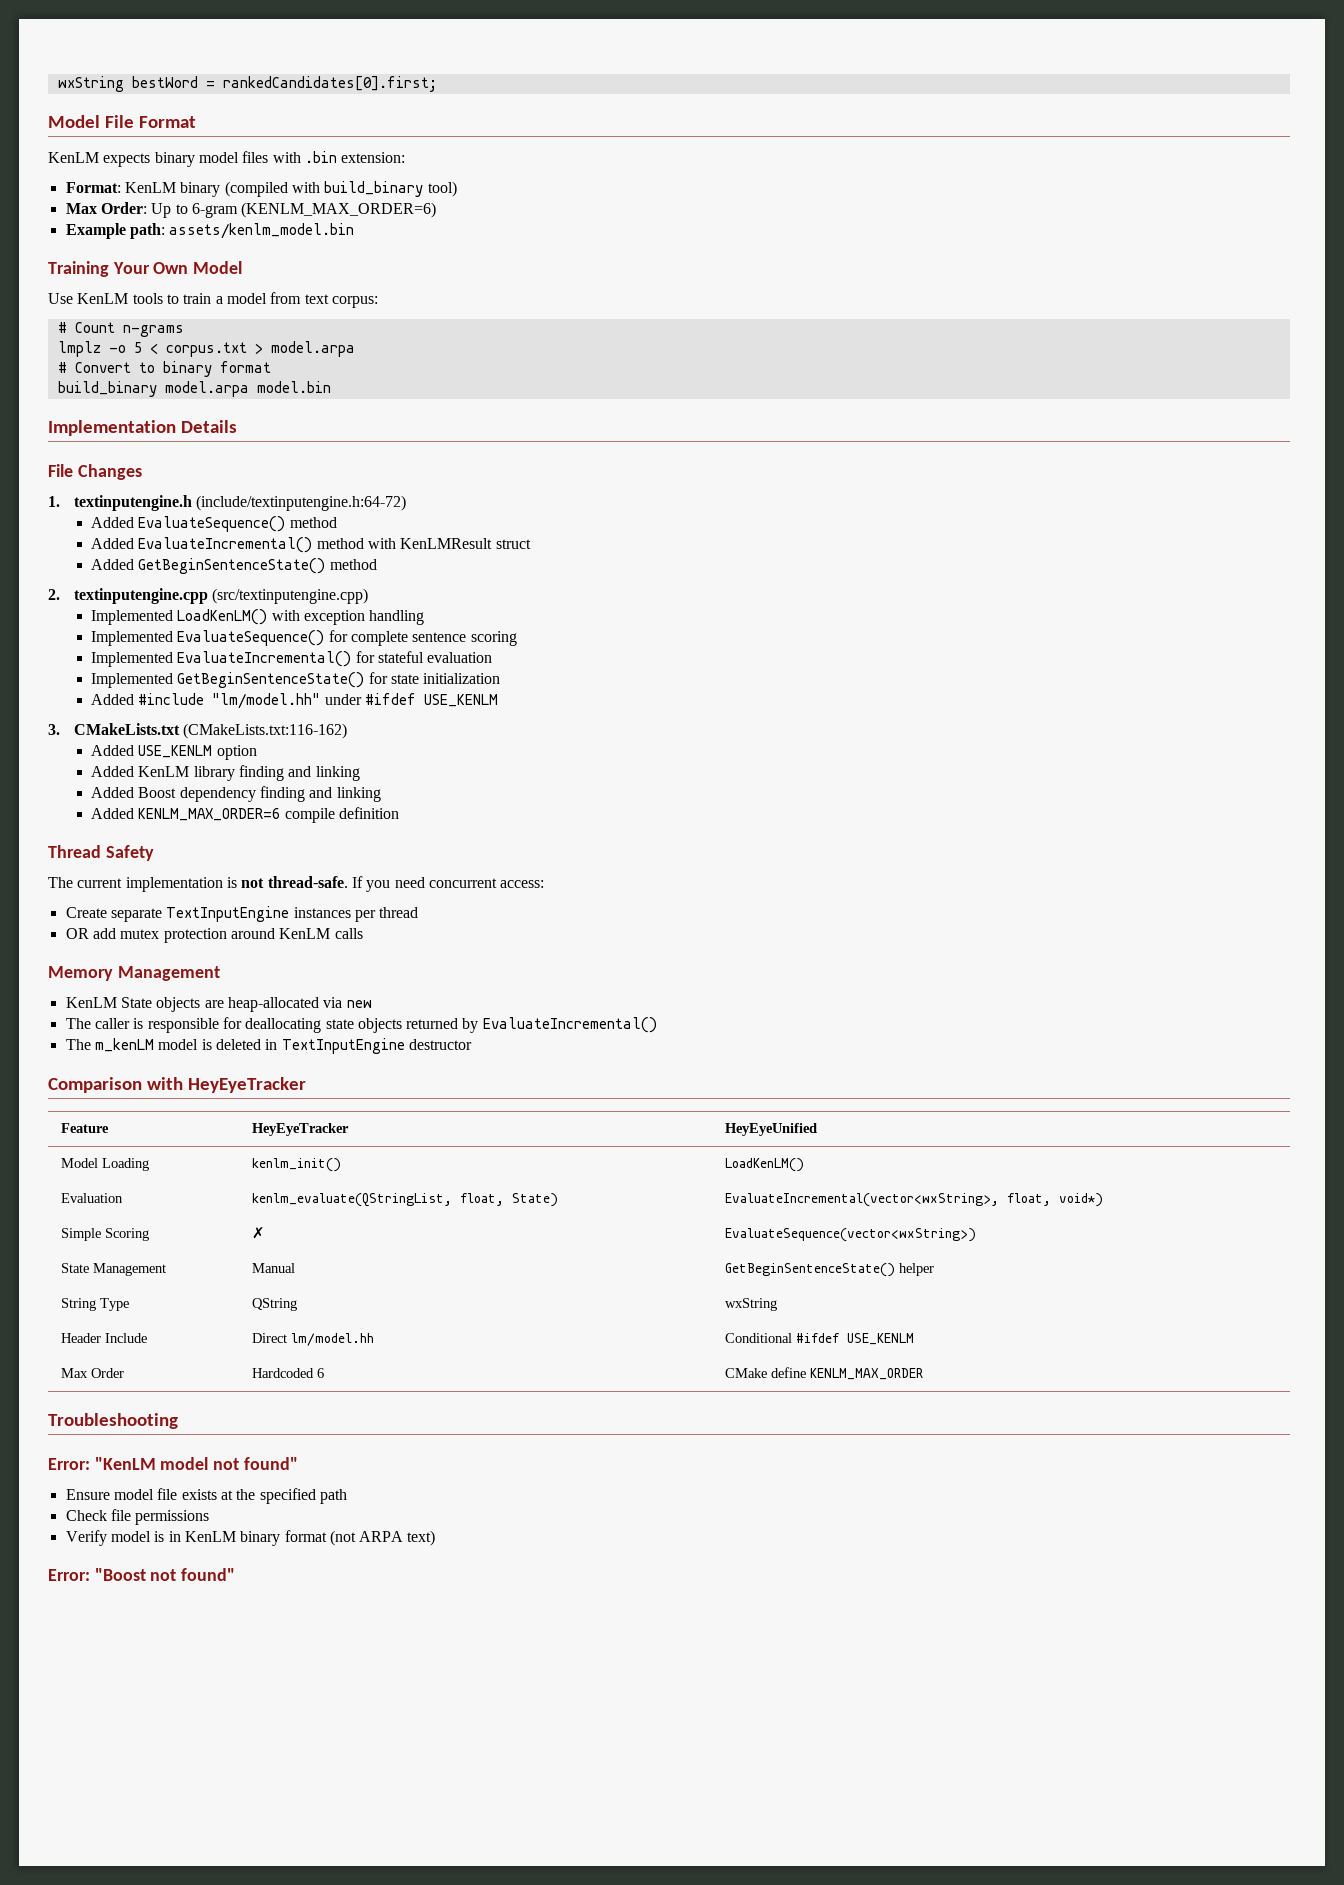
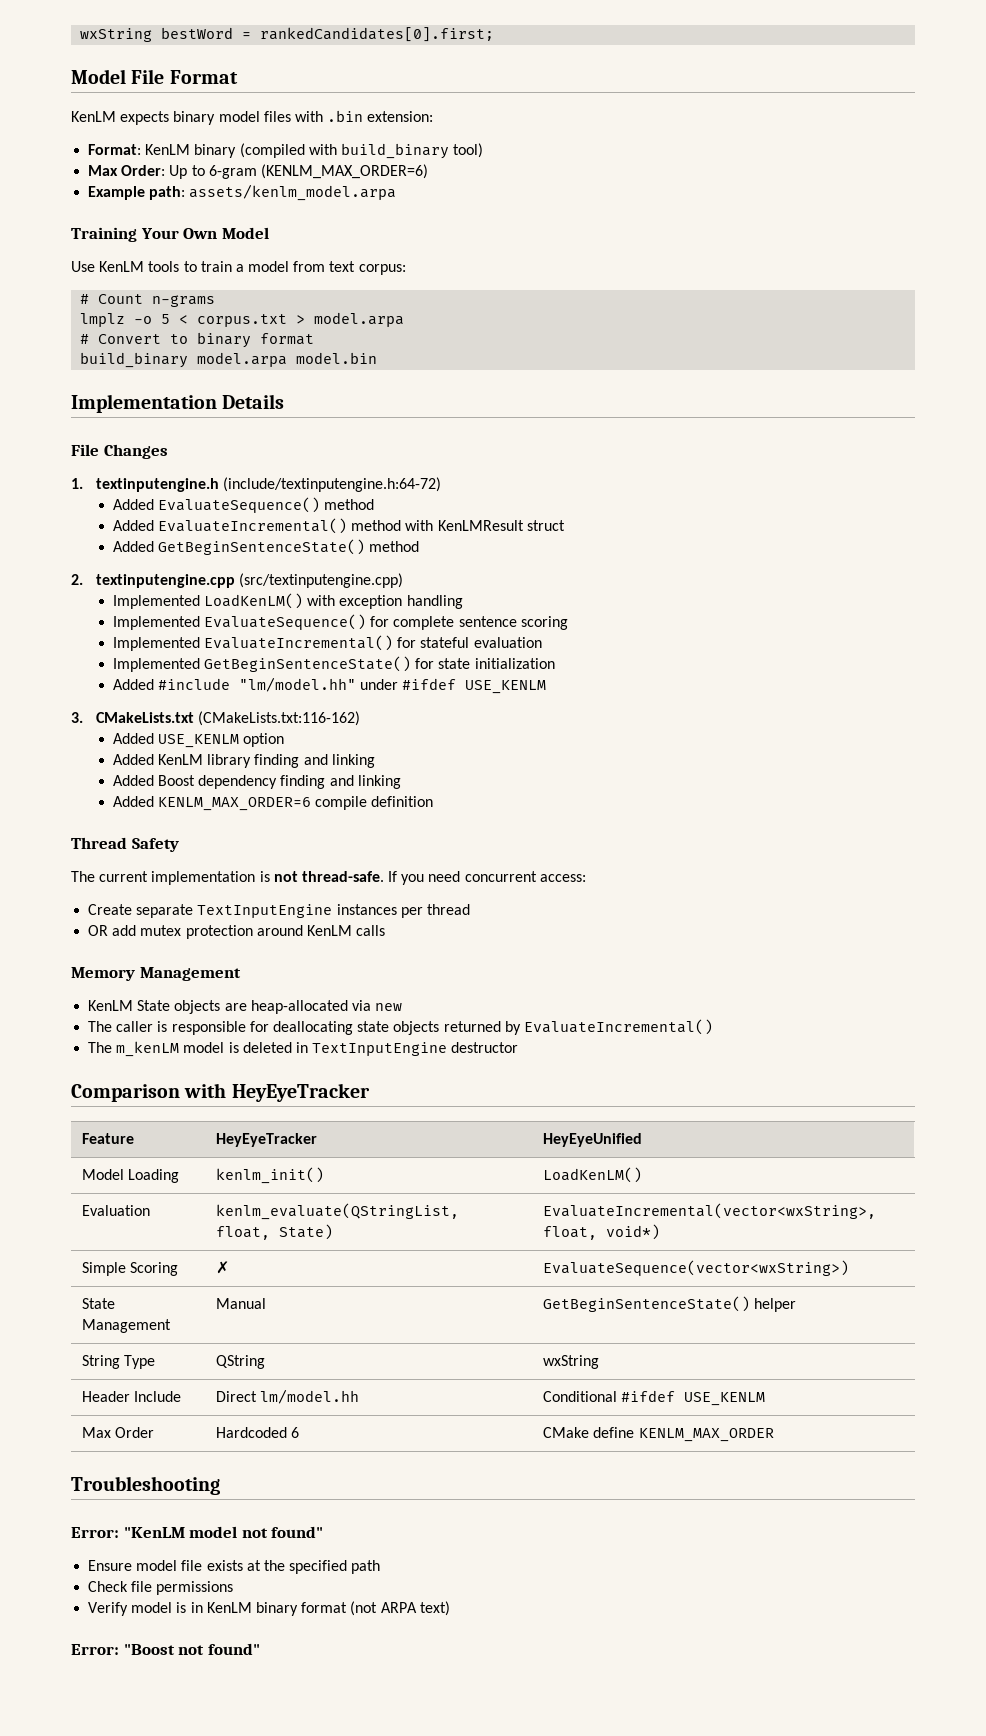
[169,223,355,239] assets/kenlm_model.bin -> [189,184,397,201] assets/kenlm_model.arpa

